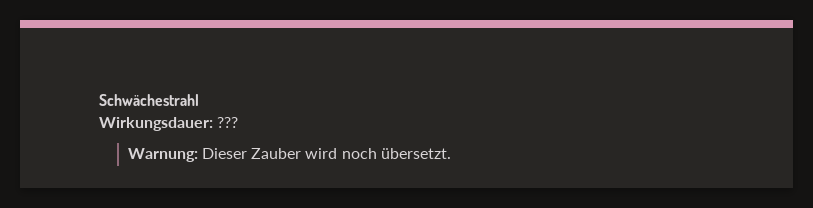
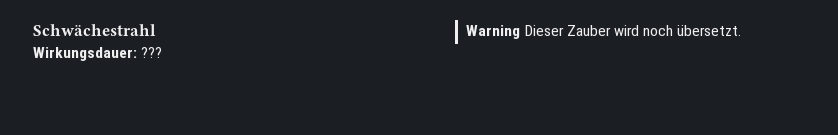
[127,148,198,162] Warnung: -> [466,25,521,39] Warning

